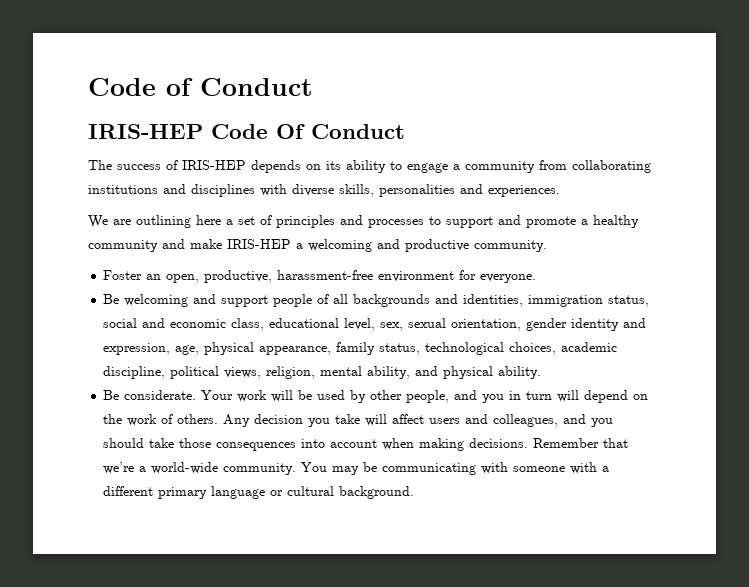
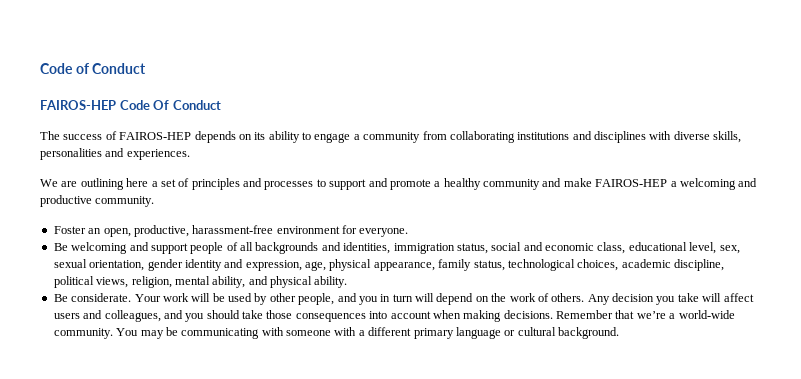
[88,124,203,139] IRIS-HEP -> [40,100,116,110] FAIROS-HEP
[182,160,246,170] IRIS-HEP -> [119,132,192,140] FAIROS-HEP
[227,239,291,249] IRIS-HEP -> [595,179,668,187] FAIROS-HEP

